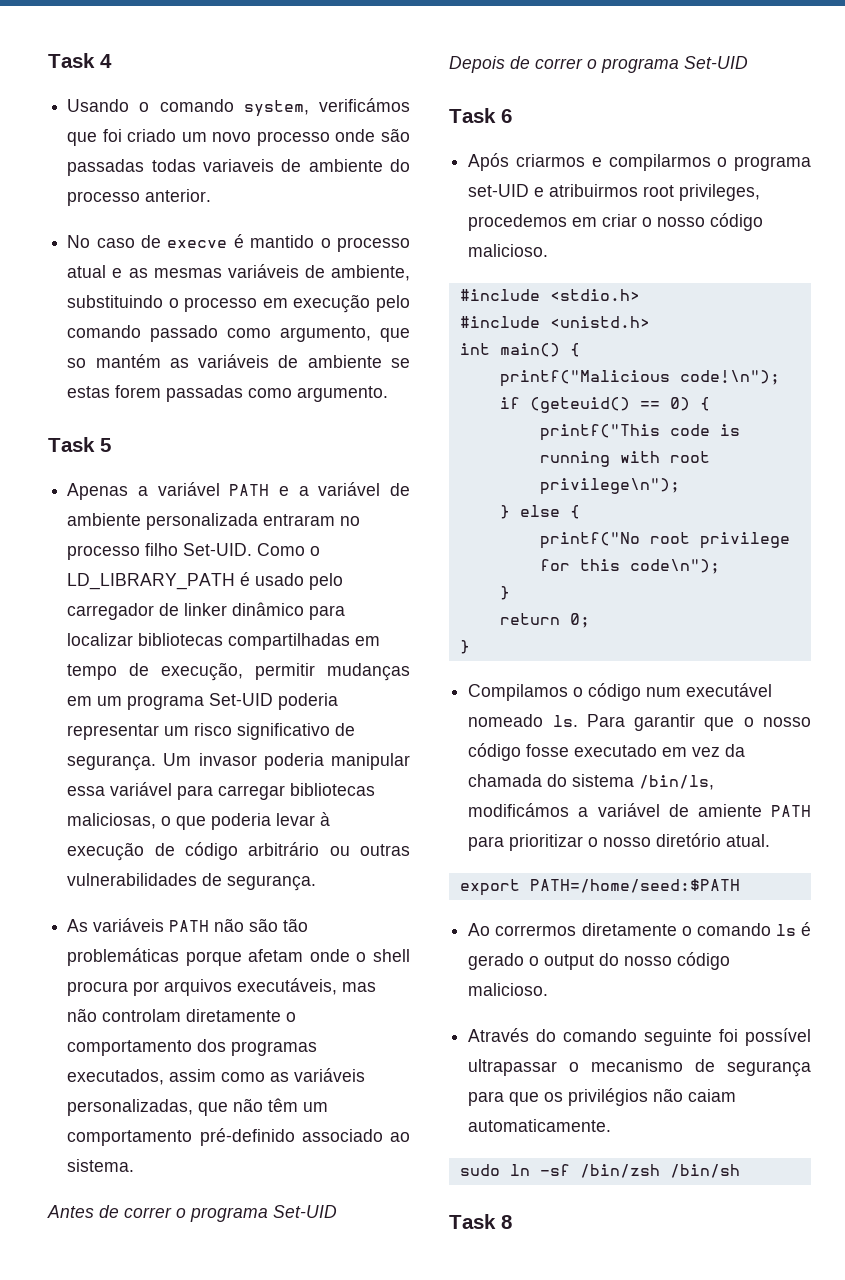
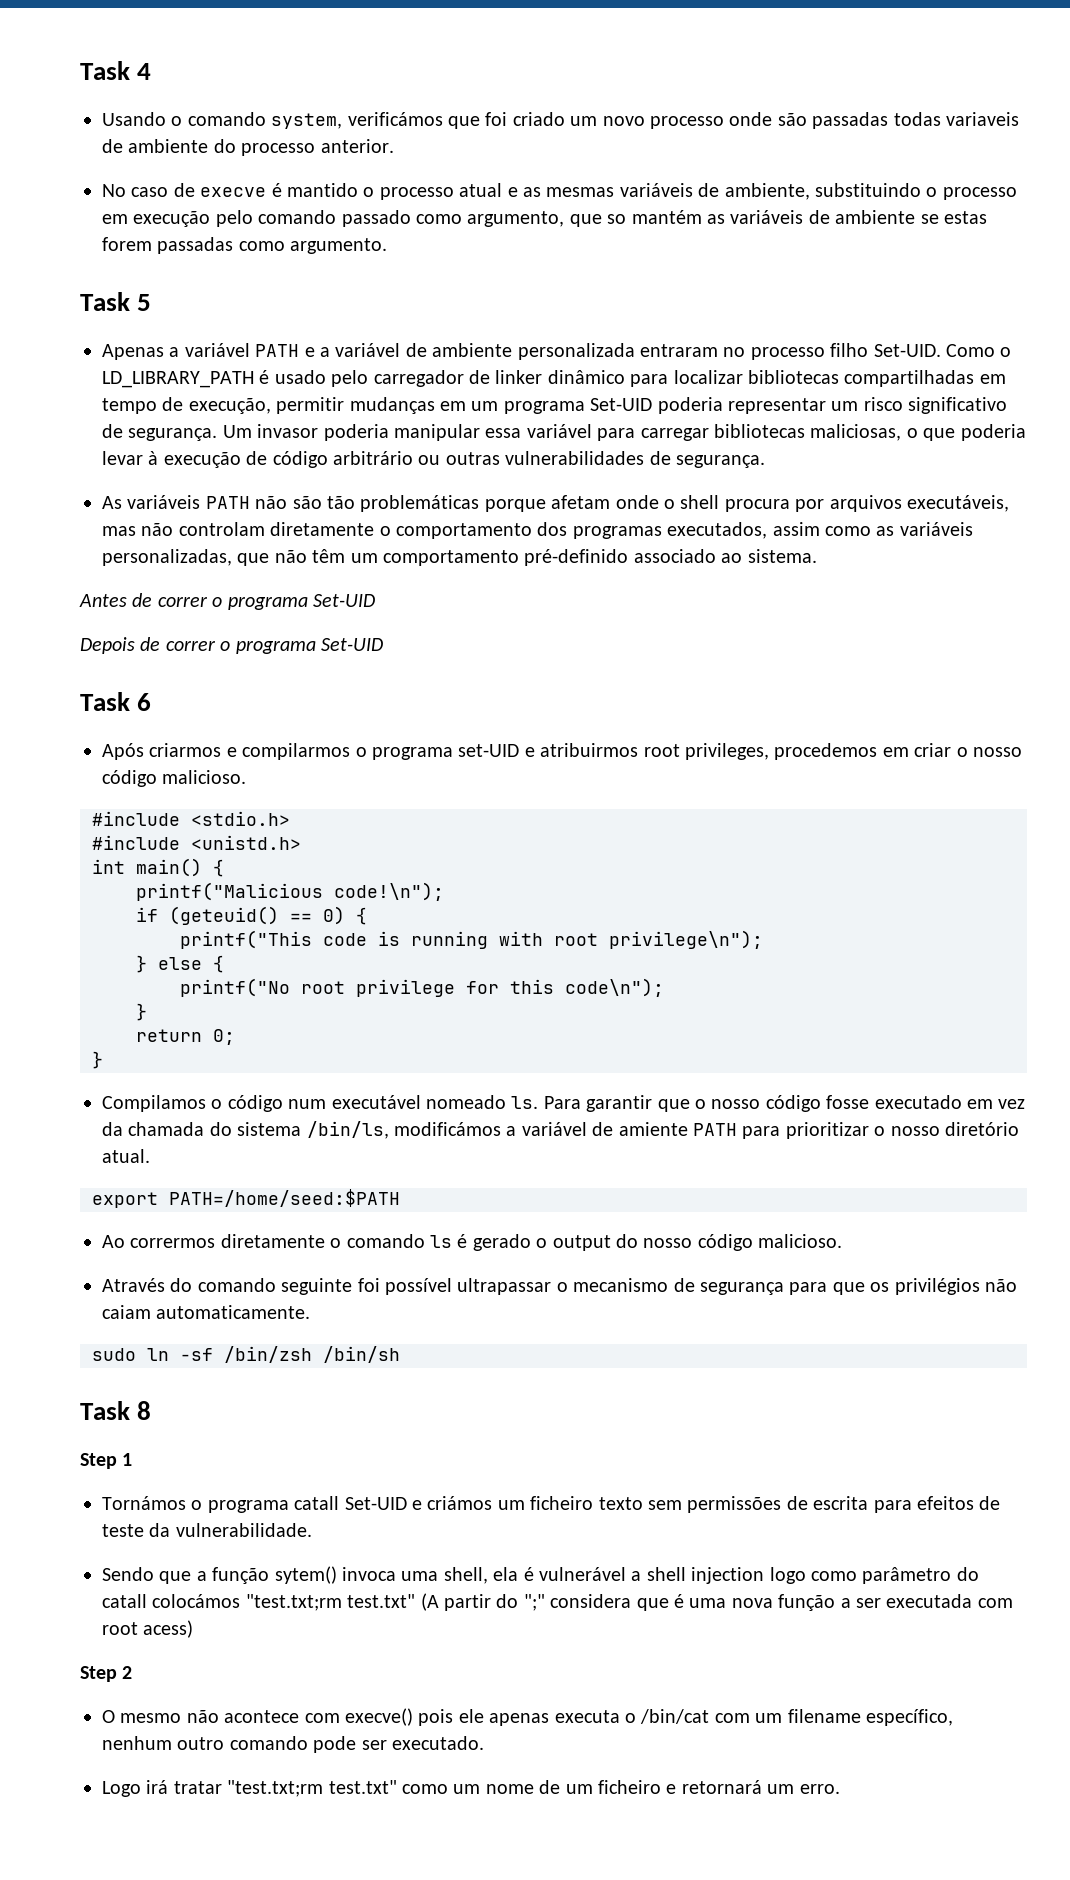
(512, 1222) none -> [80,1453,133,1469] [102,1496,1001,1513] [102,1523,312,1537] [102,1566,979,1584] [102,1593,1013,1611] [102,1620,194,1638] [80,1666,133,1682] [102,1708,953,1726] [102,1736,484,1753] [102,1780,840,1797] // Step 1 // Tornámos o programa catall Set-UID e criámos um ficheiro texto sem permissões de escrita para efeitos de teste da vulnerabilidade. // Sendo que a função sytem() invoca uma shell, ela é vulnerável a shell injection logo como parâmetro do catall colocámos "test.txt;rm test.txt" (A partir do ";" considera que é uma nova função a ser executada com root acess) // Step 2 // O mesmo não acontece com execve() pois ele apenas executa o /bin/cat com um filename específico, nenhum outro comando pode ser executado. // Logo irá tratar "test.txt;rm test.txt" como um nome de um ficheiro e retornará um erro.

